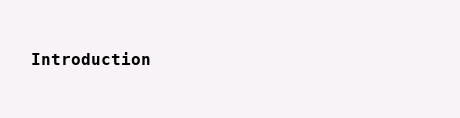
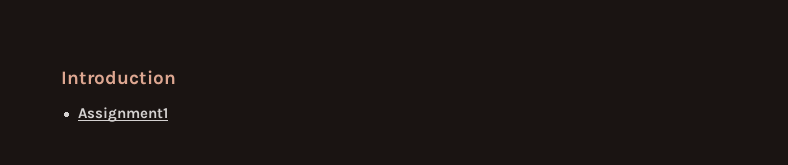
(151, 58) none -> [77,107,168,122] // Assignment1

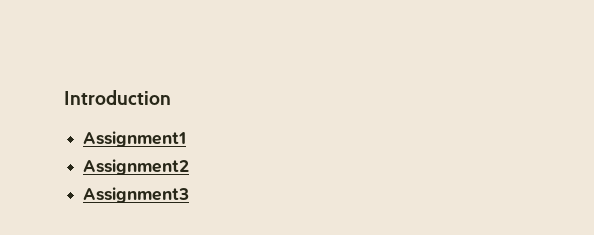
(168, 114) none -> [83,159,190,175] [83,187,190,203] // Assignment2 // Assignment3

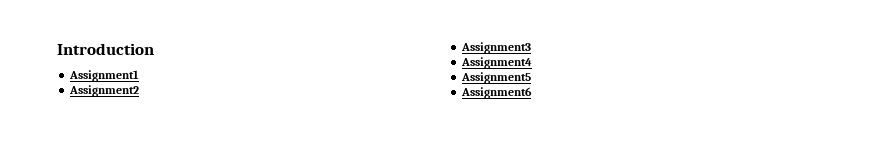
(190, 195) none -> [461,57,533,69] [461,72,532,84] [461,87,533,99] // Assignment4 // Assignment5 // Assignment6

